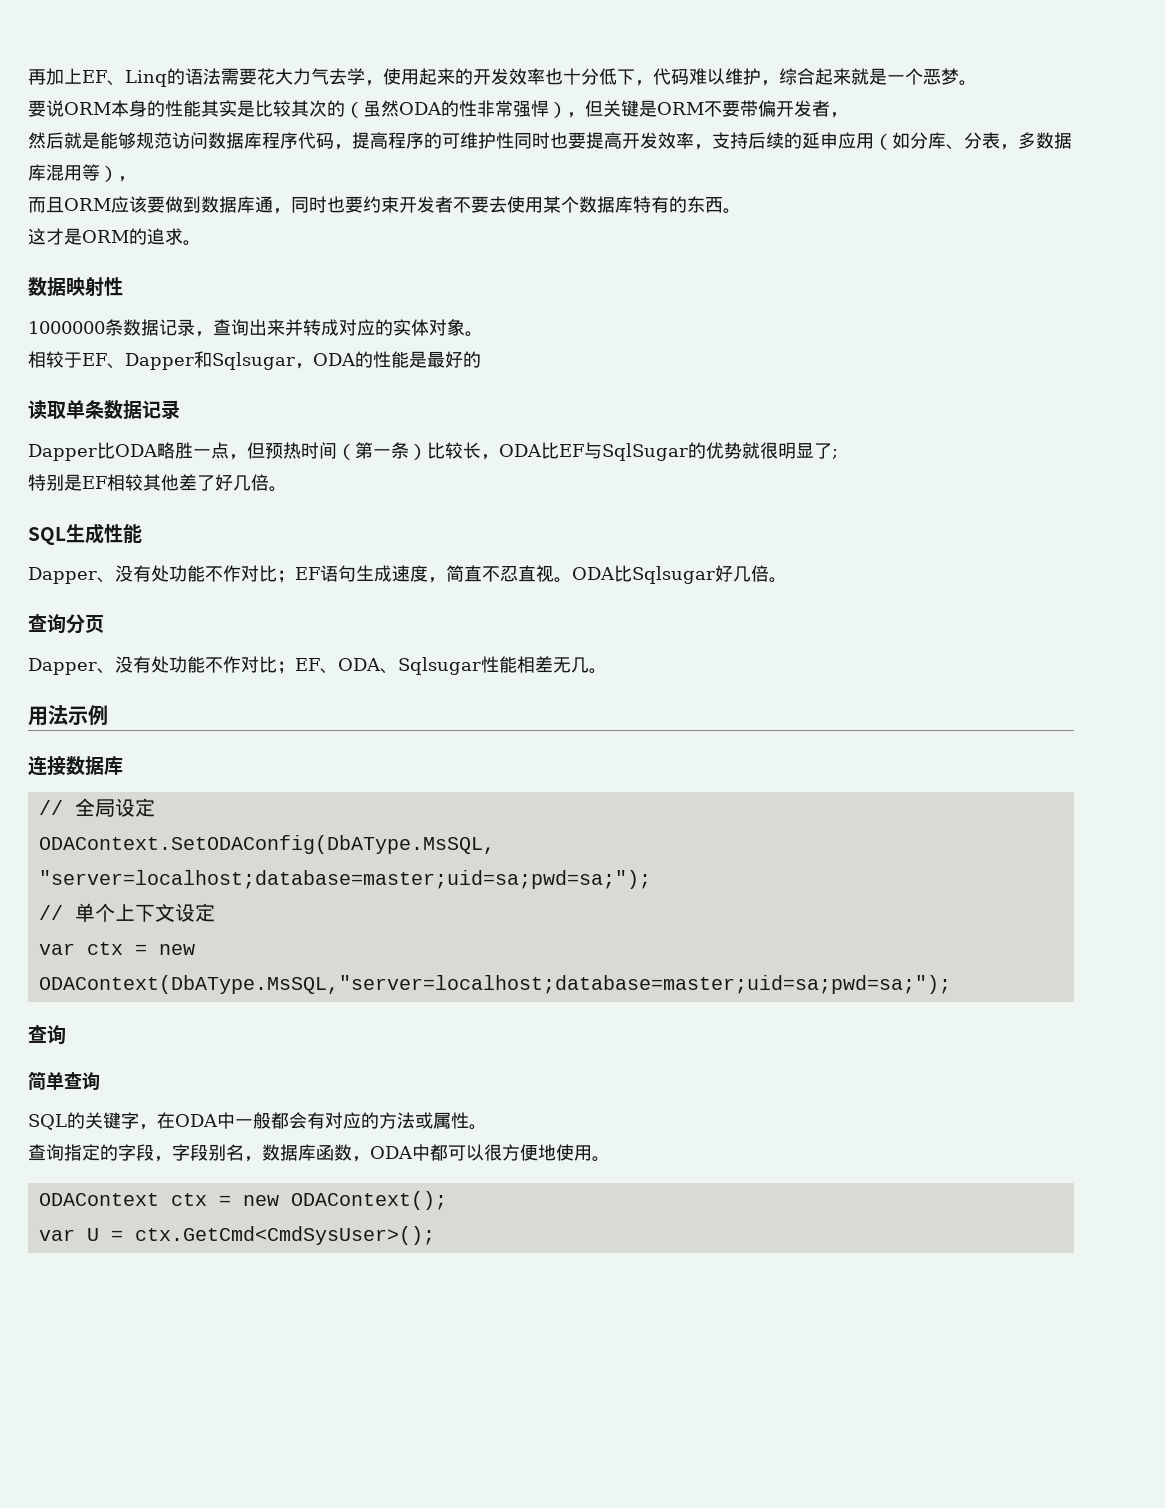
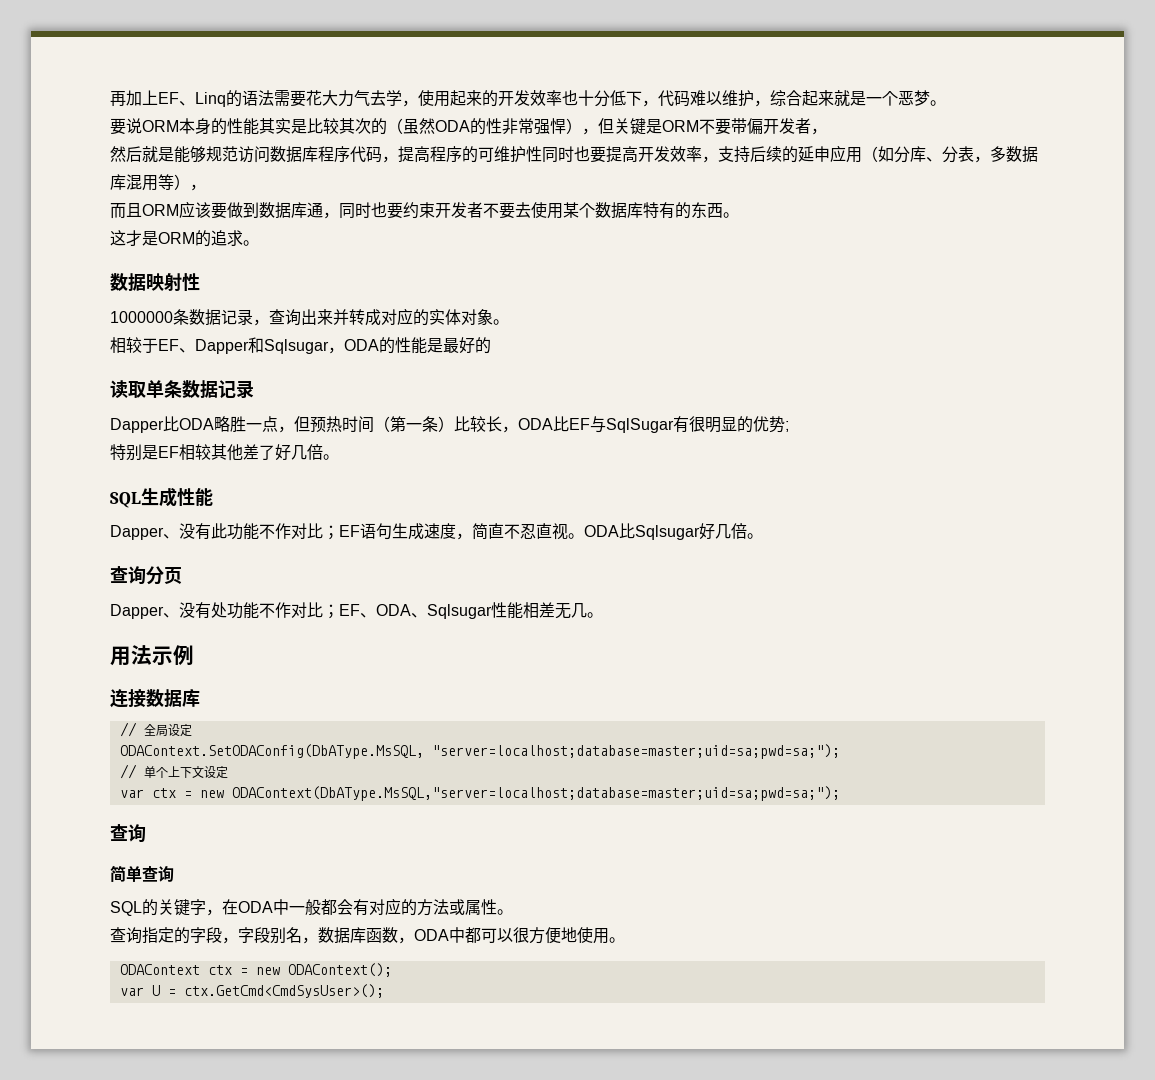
[688,442,832,459] 的优势就很明显了 -> [673,416,785,433] 有很明显的优势
[151,565,169,582] 处 -> [211,523,227,539] 此

